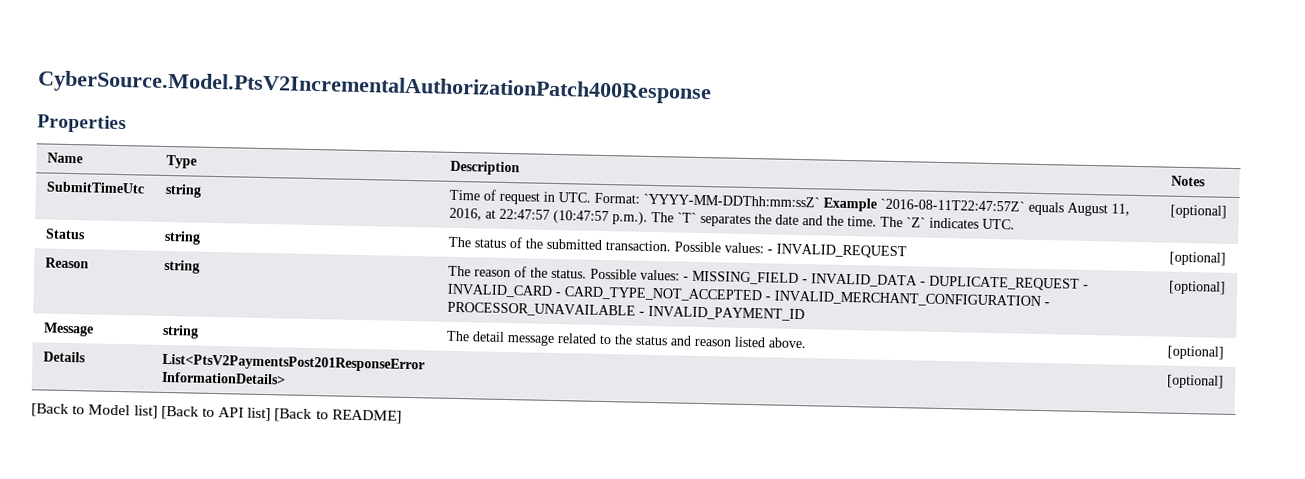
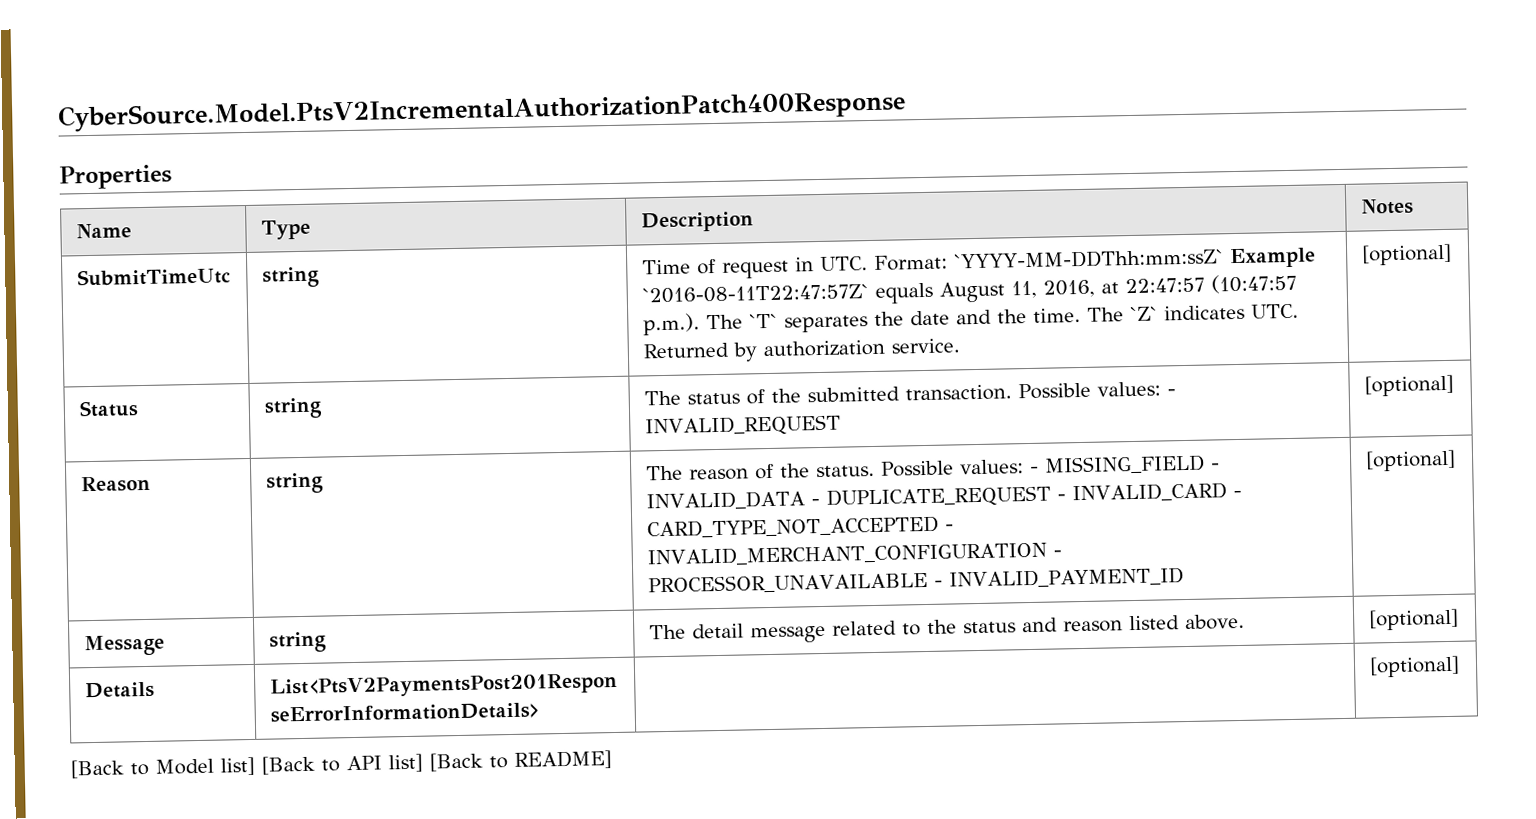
(1015, 224) none -> [642,338,960,362] Returned by authorization service.

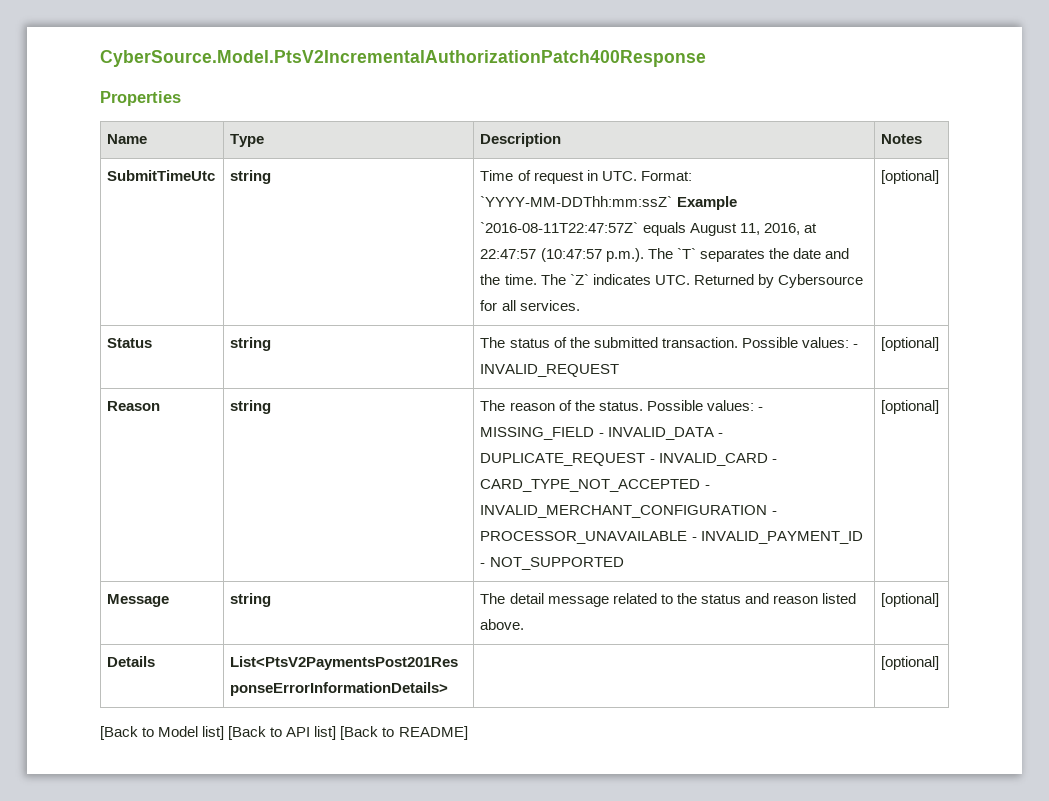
[762,338,960,358] authorization service. -> [777,274,863,288] [480,300,580,311] Cybersource for all services.
(1185, 578) none -> [480,557,624,570] - NOT_SUPPORTED

